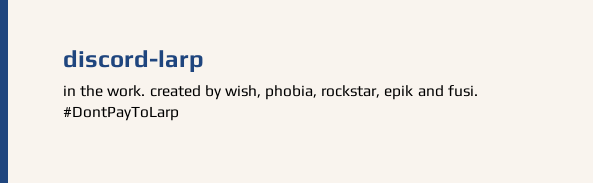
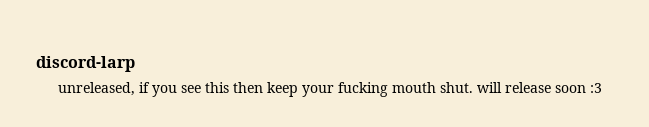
[63,85,478,100] [63,106,179,121] in the work. created by wish, phobia, rockstar, epik and fusi. #DontPayToLarp -> [57,82,602,97] unreleased, if you see this then keep your fucking mouth shut. will release soon :3

